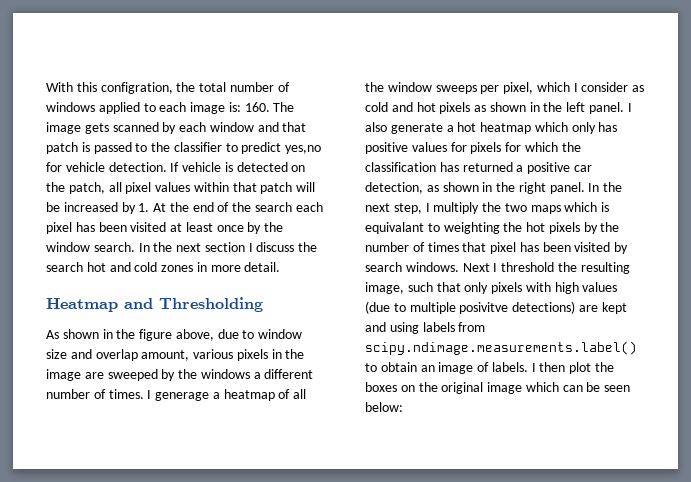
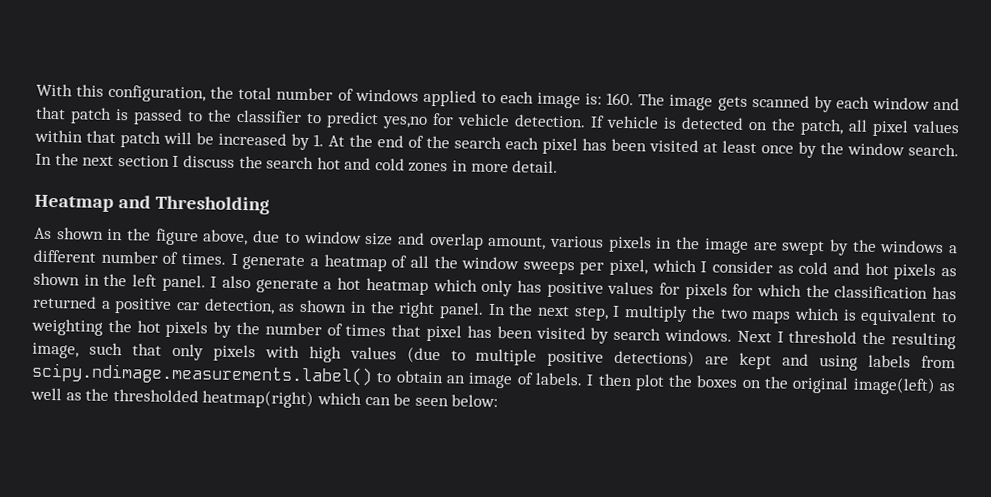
[100,82,173,94] configration, -> [108,84,207,103] configuration,
[107,369,158,381] sweeped -> [781,240,826,256] swept
[155,392,210,401] generage -> [242,255,306,271] generate
[365,222,424,234] equivalant -> [860,308,938,326] equivalent
[459,302,509,314] posivitve -> [547,350,605,367] positive
[487,382,523,394] image -> [852,376,955,395] [30,387,315,409] image(left) as well as the thresholded heatmap(right)

